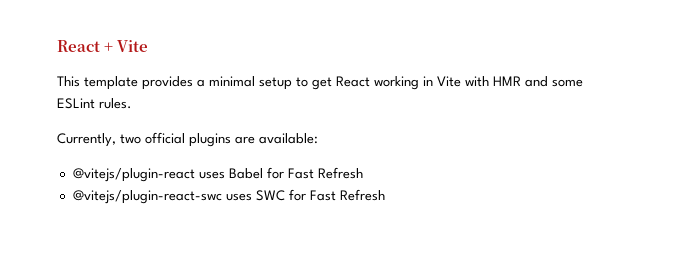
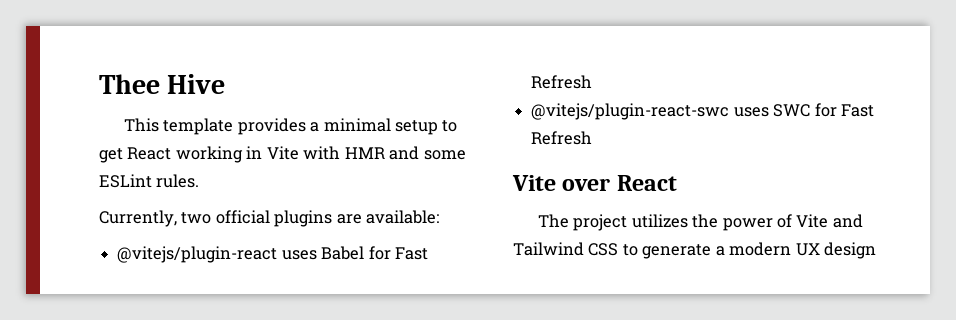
[57,40,149,52] React + Vite -> [99,74,226,94] Thee Hive
(385, 195) none -> [512,175,677,191] [537,214,863,231] [513,242,877,259] // Vite over React // The project utilizes the power of Vite and Tailwind CSS to generate a modern UX design

